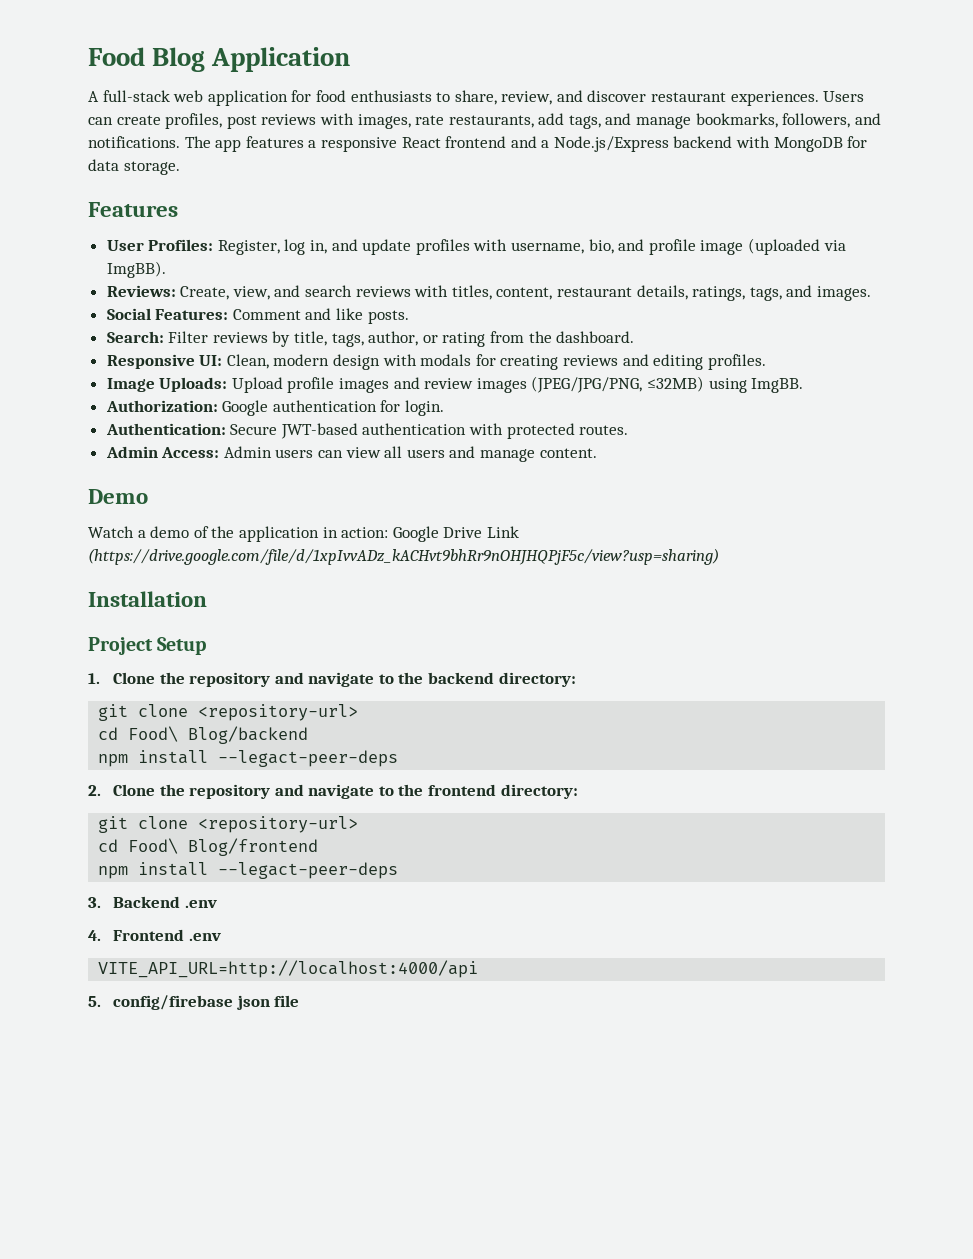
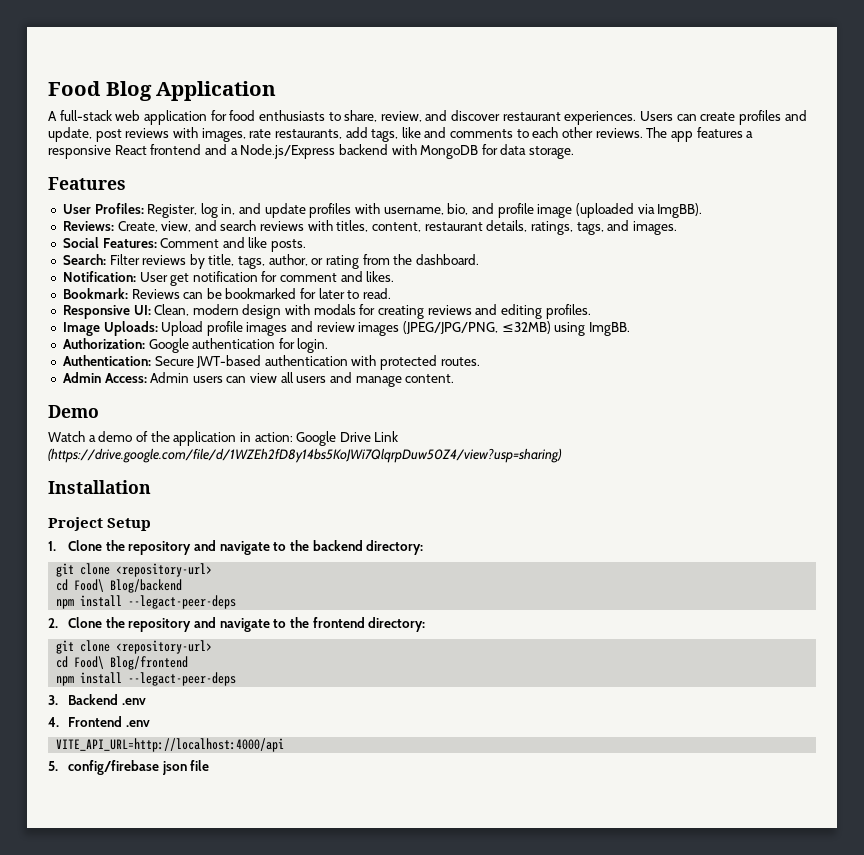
[165,113,223,129] profiles, -> [738,110,807,125] [48,127,92,142] profiles and update,
[605,113,881,129] [88,136,180,148] and manage bookmarks, followers, and notifications. -> [401,127,643,138] like and comments to each other reviews.
(635, 337) none -> [62,271,395,286] [62,288,392,299] // Notification: User get notification for comment and likes. // Bookmark: Reviews can be bookmarked for later to read.
[88,548,719,565] (https://drive.google.com/file/d/1xpIvvADz_kACHvt9bhRr9nOHJHQPjF5c/view?usp=sharing) -> [48,448,562,463] (https://drive.google.com/file/d/1WZEh2fD8y14bs5KoJWi7QlqrpDuw50Z4/view?usp=sharing)

